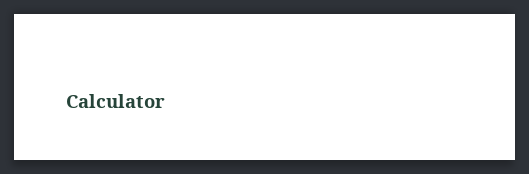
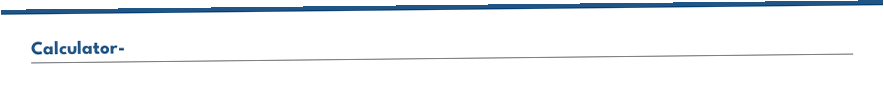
[66,94,165,108] Calculator -> [30,39,126,56] Calculator-

